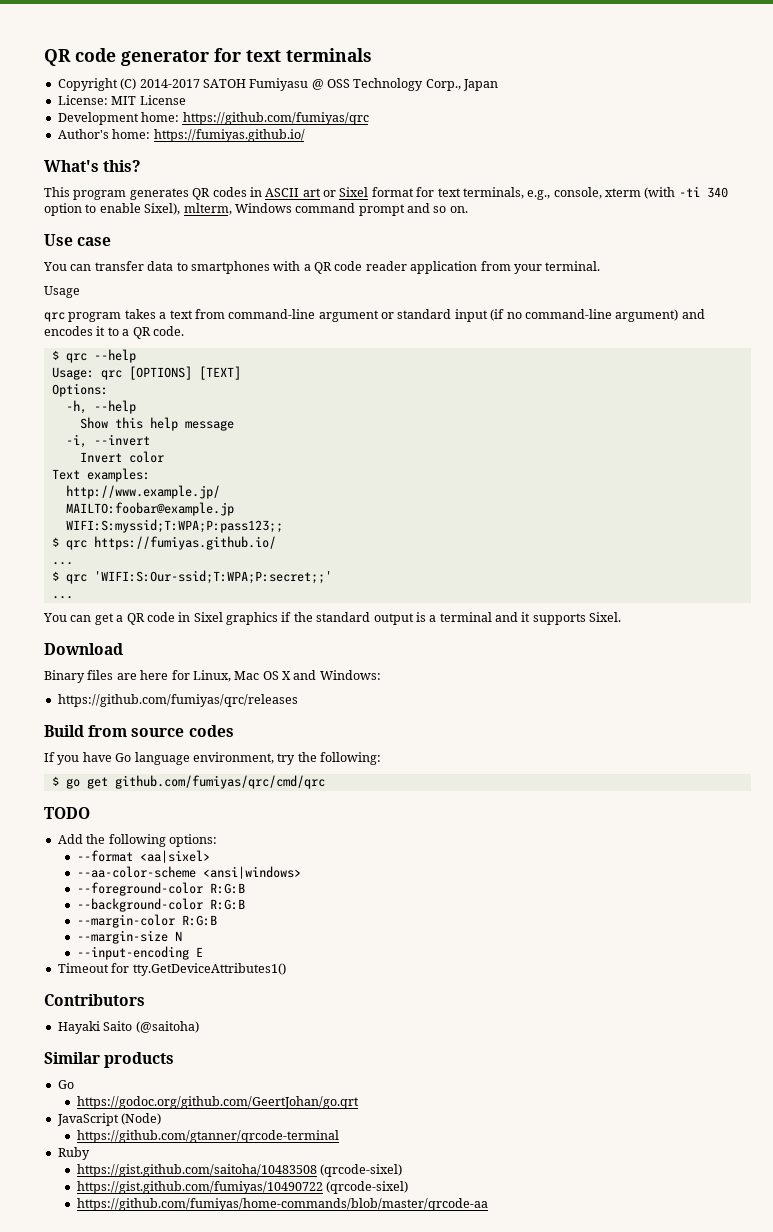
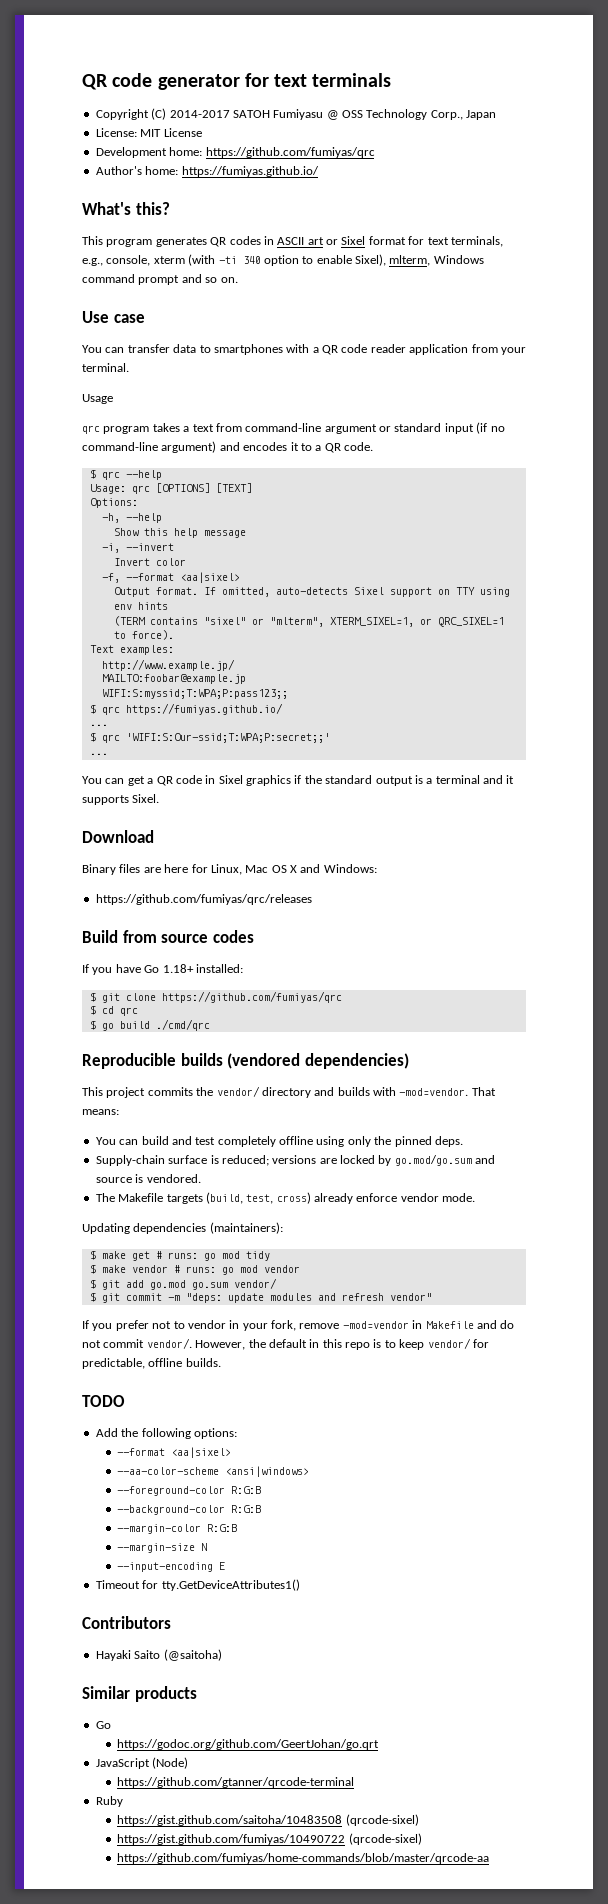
(164, 457) none -> [101,572,240,583] [113,587,510,597] [113,602,168,610] [113,616,504,627] [113,630,174,640] // -f, --format <aa|sixel> // Output format. If omitted, auto-detects Sixel support on TTY using env hints // (TERM contains "sixel" or "mlterm", XTERM_SIXEL=1, or QRC_SIXEL=1 to force).
[134,752,381,765] [51,775,325,789] language environment, try the following: // $ go get github.com/fumiyas/qrc/cmd/qrc -> [162,964,243,973] [89,991,342,1003] [89,1005,138,1016] [89,1019,210,1031] [82,1053,409,1069] [82,1086,496,1098] [82,1109,119,1115] [95,1136,463,1147] [95,1155,496,1166] [95,1174,201,1183] [95,1192,476,1204] [82,1222,283,1234] [89,1250,270,1261] [89,1264,300,1275] [89,1278,277,1290] [89,1292,432,1303] [82,1320,515,1331] [82,1338,489,1350] [82,1358,221,1369] 1.18+ installed: // $ git clone https://github.com/fumiyas/qrc // $ cd qrc // $ go build ./cmd/qrc // Reproducible builds (vendored dependencies) // This project commits the vendor/ directory and builds with -mod=vendor. That means: // You can build and test completely offline using only the pinned deps. // Supply-chain surface is reduced; versions are locked by go.mod/go.sum and source is vendored. // The Makefile targets (build, test, cross) already enforce vendor mode. // Updating dependencies (maintainers): // $ make get # runs: go mod tidy // $ make vendor # runs: go mod vendor // $ git add go.mod go.sum vendor/ // $ git commit -m "deps: update modules and refresh vendor" // If you prefer not to vendor in your fork, remove -mod=vendor in Makefile and do not commit vendor/. However, the default in this repo is to keep vendor/ for predictable, offline builds.

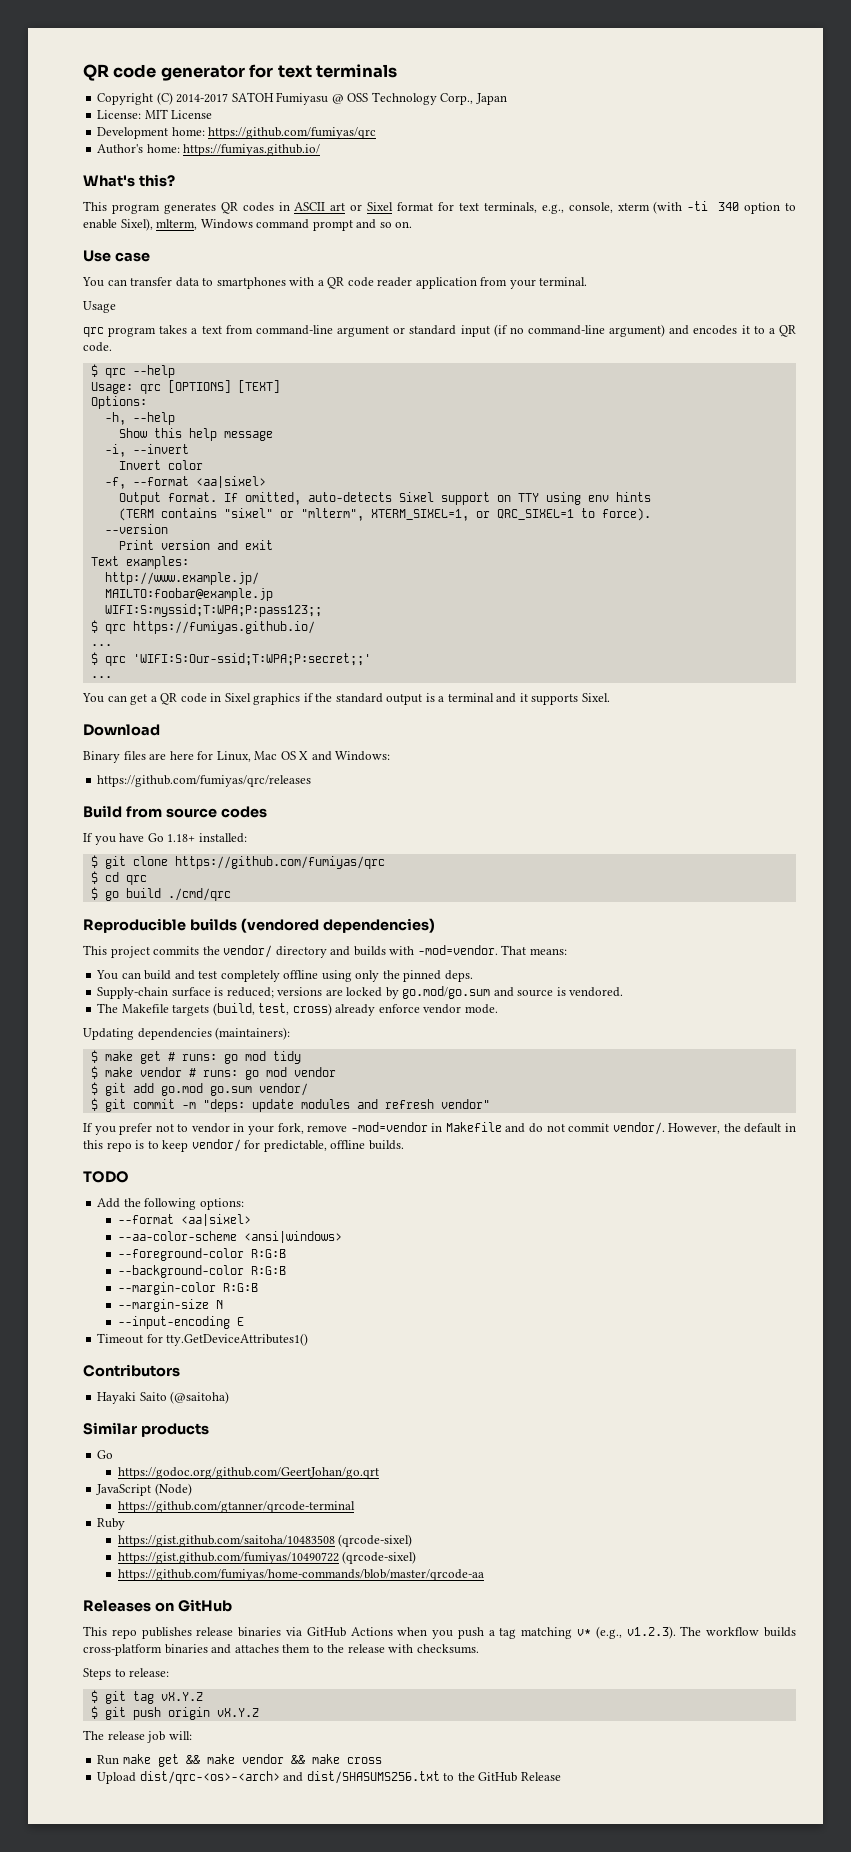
(174, 635) none -> [104,524,168,534] [118,540,273,550] // --version // Print version and exit
(490, 1858) none -> [83,1599,232,1612] [83,1626,796,1639] [83,1644,479,1656] [83,1668,170,1680] [90,1690,203,1704] [90,1706,259,1720] [83,1730,192,1743] [97,1754,382,1767] [97,1771,561,1784] // Releases on GitHub // This repo publishes release binaries via GitHub Actions when you push a tag matching v* (e.g., v1.2.3). The workflow builds cross-platform binaries and attaches them to the release with checksums. // Steps to release: // $ git tag vX.Y.Z // $ git push origin vX.Y.Z // The release job will: // Run make get && make vendor && make cross // Upload dist/qrc-<os>-<arch> and dist/SHASUMS256.txt to the GitHub Release

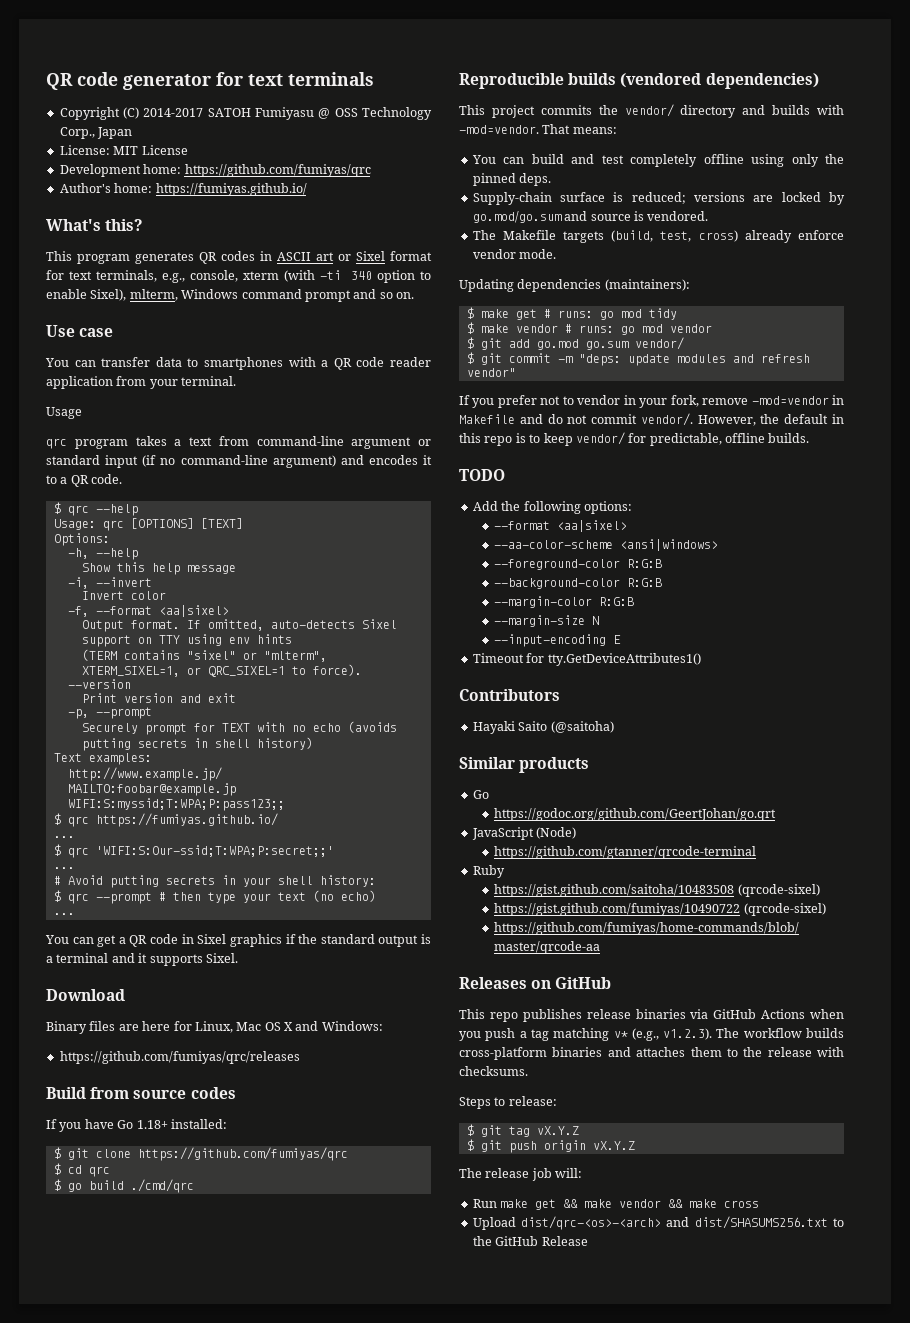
(273, 545) none -> [67,707,152,719] [81,721,397,735] [81,737,313,751] // -p, --prompt // Securely prompt for TEXT with no echo (avoids putting secrets in shell history)
(112, 677) none -> [53,875,376,888] [53,890,376,904] [53,913,75,915] // # Avoid putting secrets in your shell history: // $ qrc --prompt # then type your text (no echo) // ...

